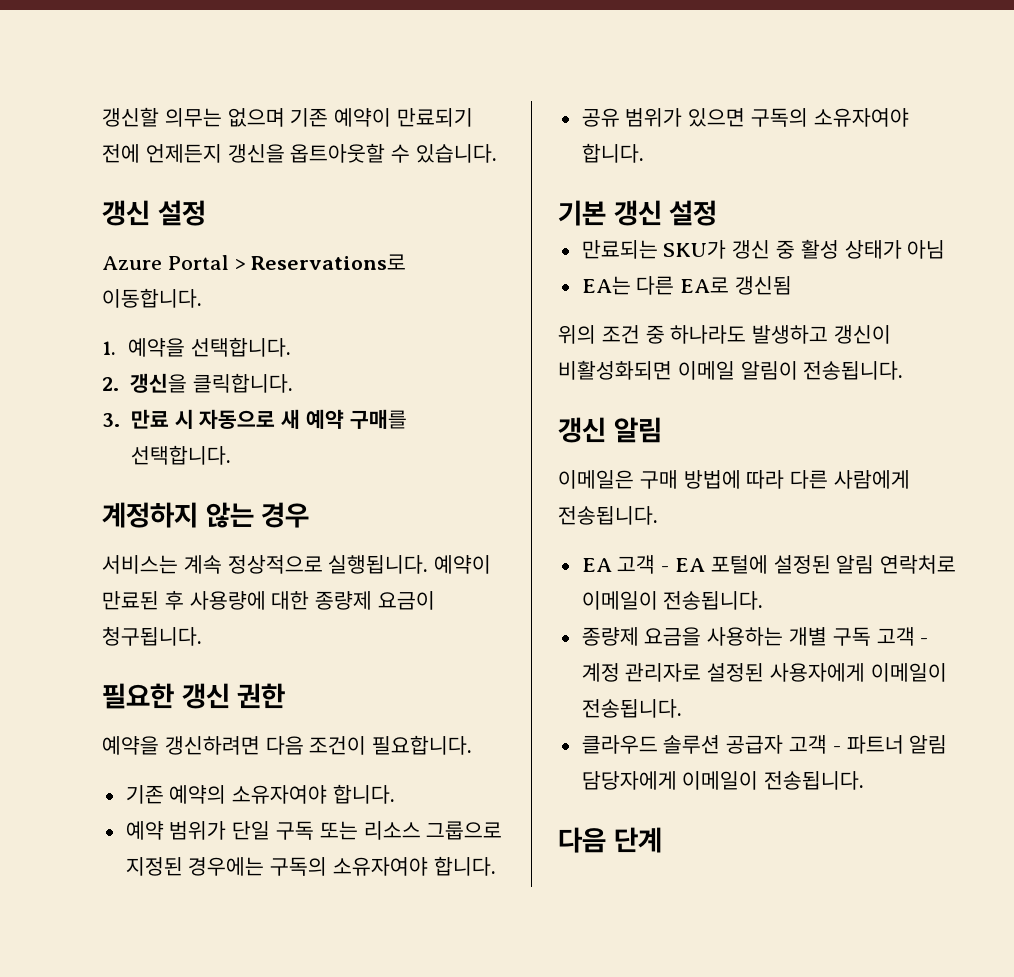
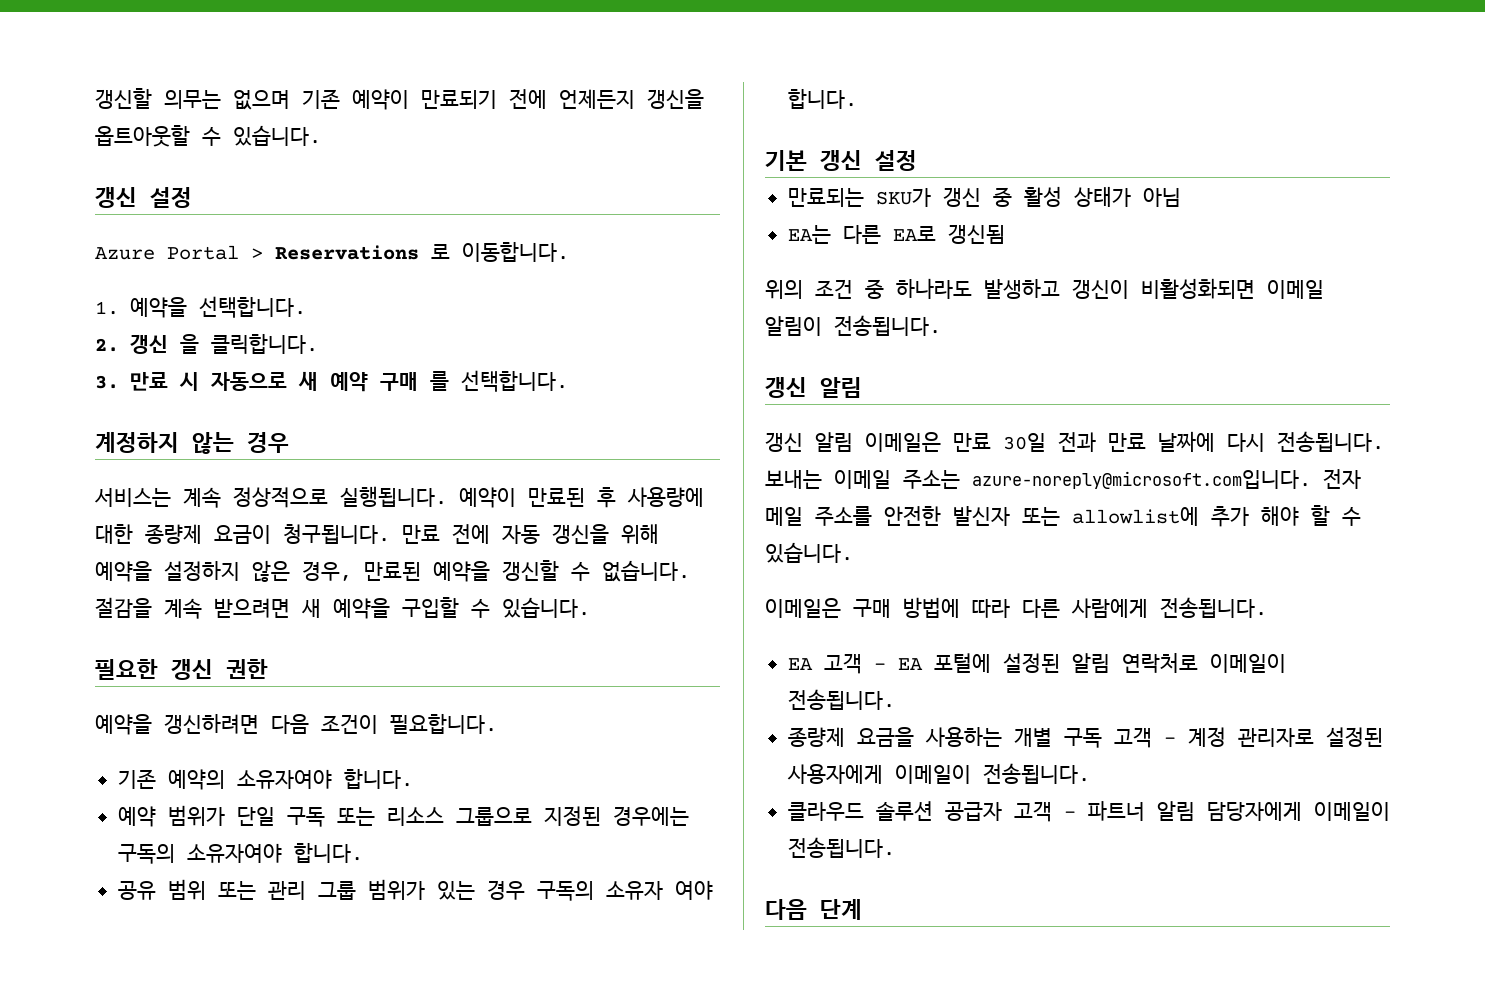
[251,254,407,270] Reservations로 -> [275,244,450,260] Reservations 로
[129,373,187,393] 갱신을 -> [130,334,200,354] 갱신 을
[349,409,407,429] 구매를 -> [380,371,450,391] 구매 를
(202, 636) none -> [402,524,659,544] [95,560,690,582] [95,597,590,619] 만료 전에 자동 갱신을 위해 예약을 설정하지 않은 경우, 만료된 예약을 갱신할 수 없습니다. 절감을 계속 받으려면 새 예약을 구입할 수 있습니다.
[625,108,909,127] 범위가 있으면 구독의 소유자여야 -> [167,879,713,901] 범위 또는 관리 그룹 범위가 있는 경우 구독의 소유자 여야
(662, 430) none -> [765,431,1384,452] [765,469,1361,489] [765,505,1361,527] [765,542,853,563] // 갱신 알림 이메일은 만료 30일 전과 만료 날짜에 다시 전송됩니다. 보내는 이메일 주소는 azure-noreply@microsoft.com입니다. 전자 메일 주소를 안전한 발신자 또는 allowlist에 추가 해야 할 수 있습니다.

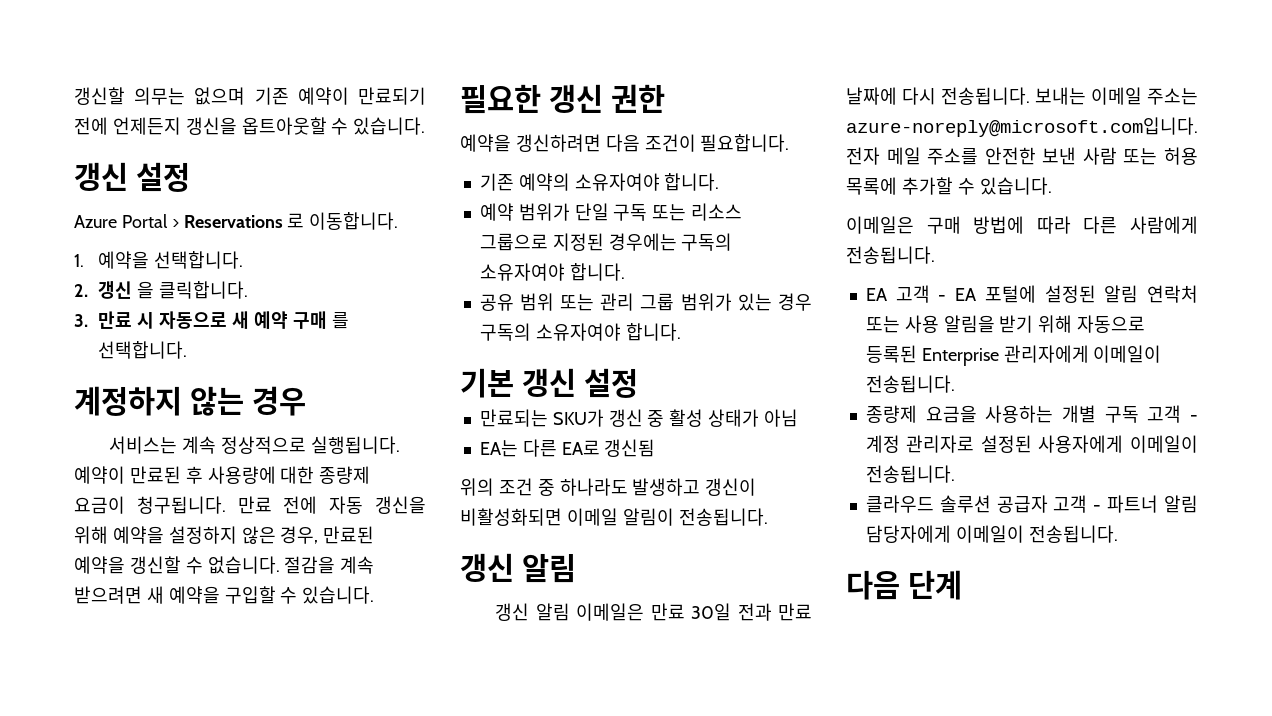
[605,880,713,900] 소유자 여야 -> [535,323,621,341] 소유자여야
[953,505,1330,527] 발신자 또는 allowlist에 추가 해야 할 -> [1042,147,1198,165] [846,177,953,195] 보낸 사람 또는 허용 목록에 추가할
[1121,653,1198,673] 연락처로 -> [1147,285,1198,303] [865,315,1146,333] [865,345,1089,366] 연락처 또는 사용 알림을 받기 위해 자동으로 등록된 Enterprise 관리자에게

